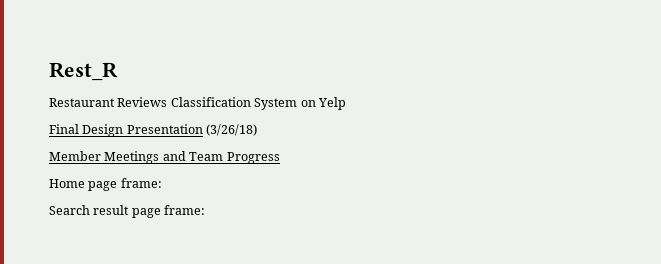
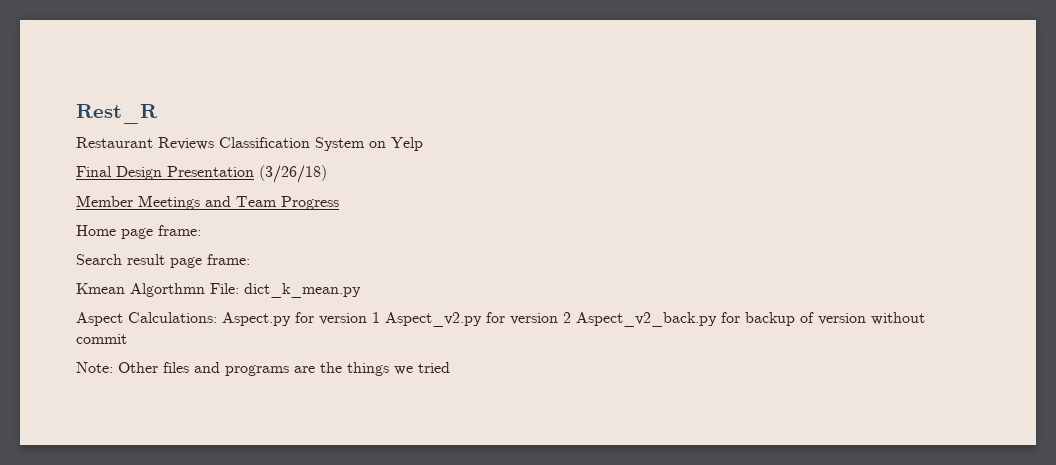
(206, 210) none -> [76,283,361,298] [76,312,925,327] [76,334,127,344] [76,362,450,376] // Kmean Algorthmn File: dict_k_mean.py // Aspect Calculations: Aspect.py for version 1 Aspect_v2.py for version 2 Aspect_v2_back.py for backup of version without commit // Note: Other files and programs are the things we tried

